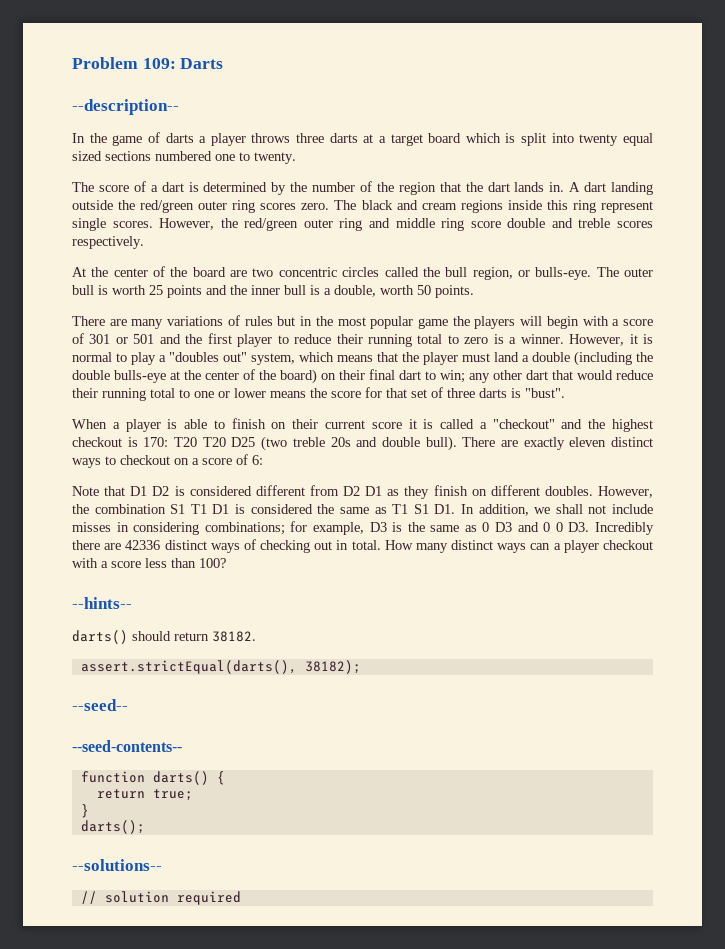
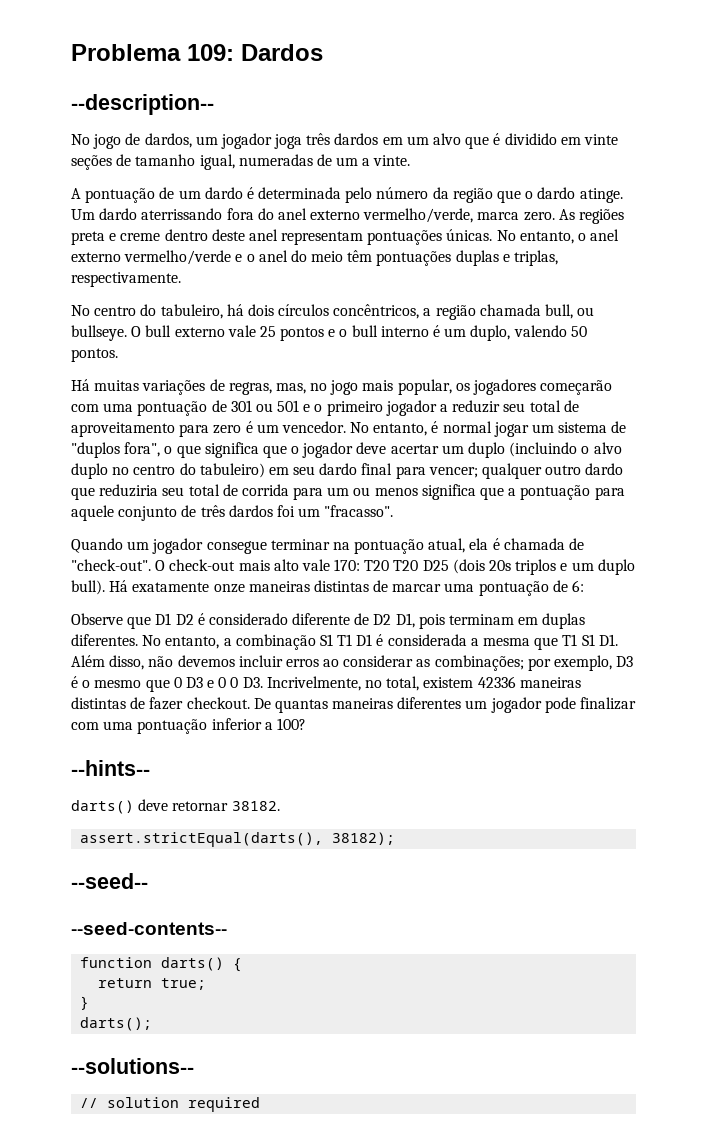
[72,57,224,69] [72,99,179,115] [72,132,654,146] [72,151,296,164] [72,181,653,195] [72,200,653,213] [72,218,653,231] [72,236,144,249] [72,266,654,280] [72,285,474,298] [72,315,653,329] [72,333,653,347] [72,351,653,366] [72,369,653,384] [72,387,565,401] [72,418,653,432] [72,436,653,451] [72,454,263,468] [72,485,653,499] [72,504,653,516] [72,521,477,535] Problem 109: Darts // --description-- // In the game of darts a player throws three darts at a target board which is split into twenty equal sized sections numbered one to twenty. // The score of a dart is determined by the number of the region that the dart lands in. A dart landing outside the red/green outer ring scores zero. The black and cream regions inside this ring represent single scores. However, the red/green outer ring and middle ring score double and treble scores respectively. // At the center of the board are two concentric circles called the bull region, or bulls-eye. The outer bull is worth 25 points and the inner bull is a double, worth 50 points. // There are many variations of rules but in the most popular game the players will begin with a score of 301 or 501 and the first player to reduce their running total to zero is a winner. However, it is normal to play a "doubles out" system, which means that the player must land a double (including the double bulls-eye at the center of the board) on their final dart to win; any other dart that would reduce their running total to one or lower means the score for that set of three darts is "bust". // When a player is able to finish on their current score it is called a "checkout" and the highest checkout is 170: T20 T20 D25 (two treble 20s and double bull). There are exactly eleven distinct ways to checkout on a score of 6: // Note that D1 D2 is considered different from D2 D1 as they finish on different doubles. However, the combination S1 T1 D1 is considered the same as T1 S1 D1. In addition, we shall not include misses in considering combinations; for example, D3 is the same as -> [71,44,323,61] [71,94,214,115] [71,133,618,149] [71,154,411,170] [71,187,623,203] [71,208,625,224] [71,229,620,245] [71,250,559,266] [71,272,181,287] [71,304,595,320] [71,325,587,341] [71,348,118,362] [71,379,613,395] [71,400,579,416] [71,421,627,437] [71,442,622,458] [71,463,624,479] [71,484,625,500] [71,505,394,521] [71,538,585,554] [71,559,635,575] [71,580,585,596] [71,613,586,629] [71,634,618,650] [71,655,634,671] [71,676,170,692] Problema 109: Dardos // --description-- // No jogo de dardos, um jogador joga três dardos em um alvo que é dividido em vinte seções de tamanho igual, numeradas de um a vinte. // A pontuação de um dardo é determinada pelo número da região que o dardo atinge. Um dardo aterrissando fora do anel externo vermelho/verde, marca zero. As regiões preta e creme dentro deste anel representam pontuações únicas. No entanto, o anel externo vermelho/verde e o anel do meio têm pontuações duplas e triplas, respectivamente. // No centro do tabuleiro, há dois círculos concêntricos, a região chamada bull, ou bullseye. O bull externo vale 25 pontos e o bull interno é um duplo, valendo 50 pontos. // Há muitas variações de regras, mas, no jogo mais popular, os jogadores começarão com uma pontuação de 301 ou 501 e o primeiro jogador a reduzir seu total de aproveitamento para zero é um vencedor. No entanto, é normal jogar um sistema de "duplos fora", o que significa que o jogador deve acertar um duplo (incluindo o alvo duplo no centro do tabuleiro) em seu dardo final para vencer; qualquer outro dardo que reduziria seu total de corrida para um ou menos significa que a pontuação para aquele conjunto de três dardos foi um "fracasso". // Quando um jogador consegue terminar na pontuação atual, ela é chamada de "check-out". O check-out mais alto vale 170: T20 T20 D25 (dois 20s triplos e um duplo bull). Há exatamente onze maneiras distintas de marcar uma pontuação de 6: // Observe que D1 D2 é considerado diferente de D2 D1, pois terminam em duplas diferentes. No entanto, a combinação S1 T1 D1 é considerada a mesma que T1 S1 D1. Além disso, não devemos incluir erros ao considerar as combinações; por exemplo, D3 é o mesmo que
[517,522,539,532] and -> [207,680,215,688] e
[594,522,654,535] [72,539,654,553] [72,558,196,568] Incredibly there are 42336 distinct ways of checking out in total. How many distinct ways can a player checkout with a score less than -> [266,676,581,691] [71,697,637,713] [71,718,273,734] Incrivelmente, no total, existem 42336 maneiras distintas de fazer checkout. De quantas maneiras diferentes um jogador pode finalizar com uma pontuação inferior a
[132,631,209,641] should return -> [138,799,229,811] deve retornar

